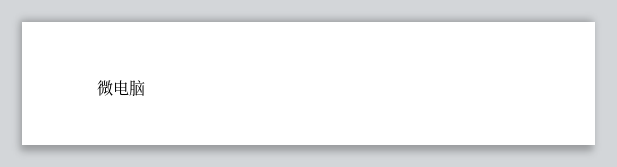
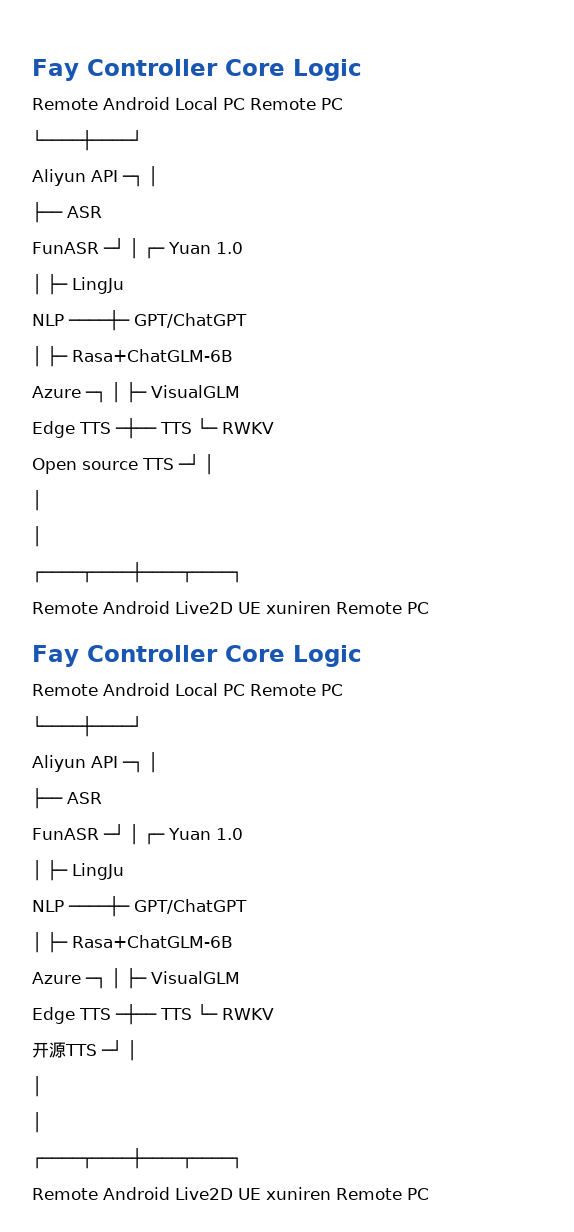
[97,80,145,96] 微电脑 -> [32,59,362,81] [32,97,343,110] [32,130,142,151] [32,166,158,187] [32,202,102,223] [32,238,243,259] [32,274,124,295] [32,310,247,331] [32,346,233,367] [32,382,240,403] [32,418,274,439] [32,454,214,475] [32,490,42,511] [32,526,42,547] [32,562,242,583] [32,601,429,614] [32,645,362,667] [32,683,343,696] [32,716,142,737] [32,752,158,773] [32,788,102,809] [32,824,243,845] [32,860,124,881] [32,896,247,917] [32,932,233,953] [32,968,240,989] [32,1004,274,1025] [32,1040,137,1061] [32,1076,42,1097] [32,1112,42,1133] [32,1148,242,1169] [32,1187,429,1200] Fay Controller Core Logic // Remote Android Local PC Remote PC // └────┼────┘ // Aliyun API ─┐ │ // ├── ASR // FunASR ─┘ │ ┌─ Yuan 1.0 // │ ├─ LingJu // NLP ────┼─ GPT/ChatGPT // │ ├─ Rasa+ChatGLM-6B // Azure ─┐ │ ├─ VisualGLM // Edge TTS ─┼── TTS └─ RWKV // Open source TTS ─┘ │ // │ // │ // ┌────┬────┼────┬────┐ // Remote Android Live2D UE xuniren Remote PC // Fay Controller Core Logic // Remote Android Local PC Remote PC // └────┼────┘ // Aliyun API ─┐ │ // ├── ASR // FunASR ─┘ │ ┌─ Yuan 1.0 // │ ├─ LingJu // NLP ────┼─ GPT/ChatGPT // │ ├─ Rasa+ChatGLM-6B // Azure ─┐ │ ├─ VisualGLM // Edge TTS ─┼── TTS └─ RWKV // 开源TTS ─┘ │ // │ // │ // ┌────┬────┼────┬────┐ // Remote Android Live2D UE xuniren Remote PC

